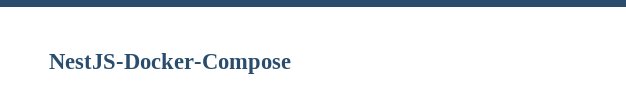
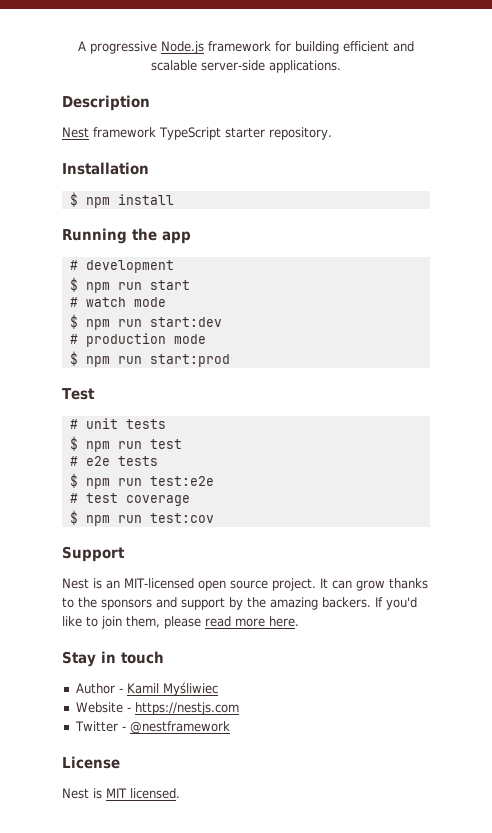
[49,53,291,74] NestJS-Docker-Compose -> [78,41,414,54] [151,60,341,73] [62,95,150,111] [62,127,332,140] [62,162,149,175] [69,192,174,208] [62,228,191,244] [69,260,174,273] [69,277,190,293] [69,297,166,307] [69,314,222,330] [69,333,206,347] [69,351,230,367] [62,388,95,400] [69,418,166,429] [69,436,182,452] [69,456,158,466] [69,473,214,489] [69,493,190,506] [69,510,214,526] [62,546,125,562] [62,578,428,591] [62,597,417,610] [62,616,299,629] [62,651,164,667] [75,682,218,696] [75,702,239,715] [74,721,230,734] [62,756,120,769] [62,788,180,799] A progressive Node.js framework for building efficient and scalable server-side applications. // Description // Nest framework TypeScript starter repository. // Installation // $ npm install // Running the app // # development // $ npm run start // # watch mode // $ npm run start:dev // # production mode // $ npm run start:prod // Test // # unit tests // $ npm run test // # e2e tests // $ npm run test:e2e // # test coverage // $ npm run test:cov // Support // Nest is an MIT-licensed open source project. It can grow thanks to the sponsors and support by the amazing backers. If you'd like to join them, please read more here. // Stay in touch // Author - Kamil Myśliwiec // Website - https://nestjs.com // Twitter - @nestframework // License // Nest is MIT licensed.

